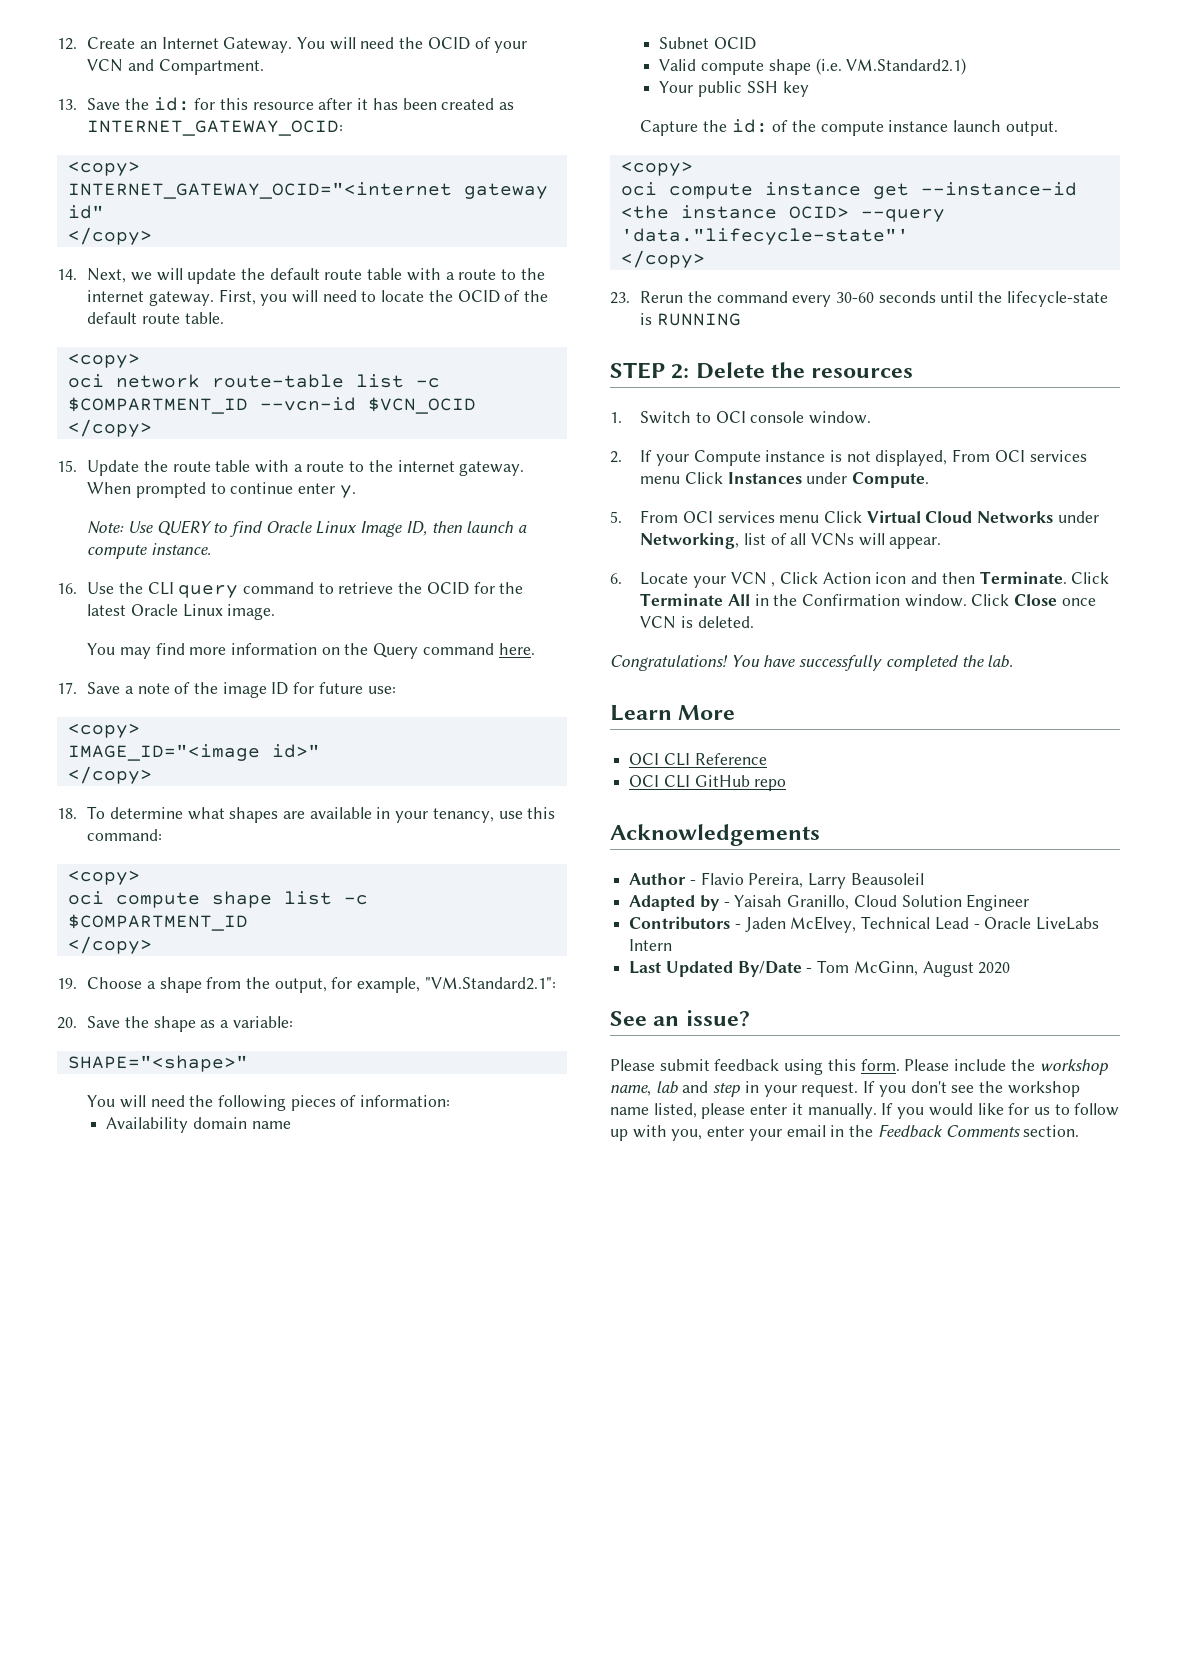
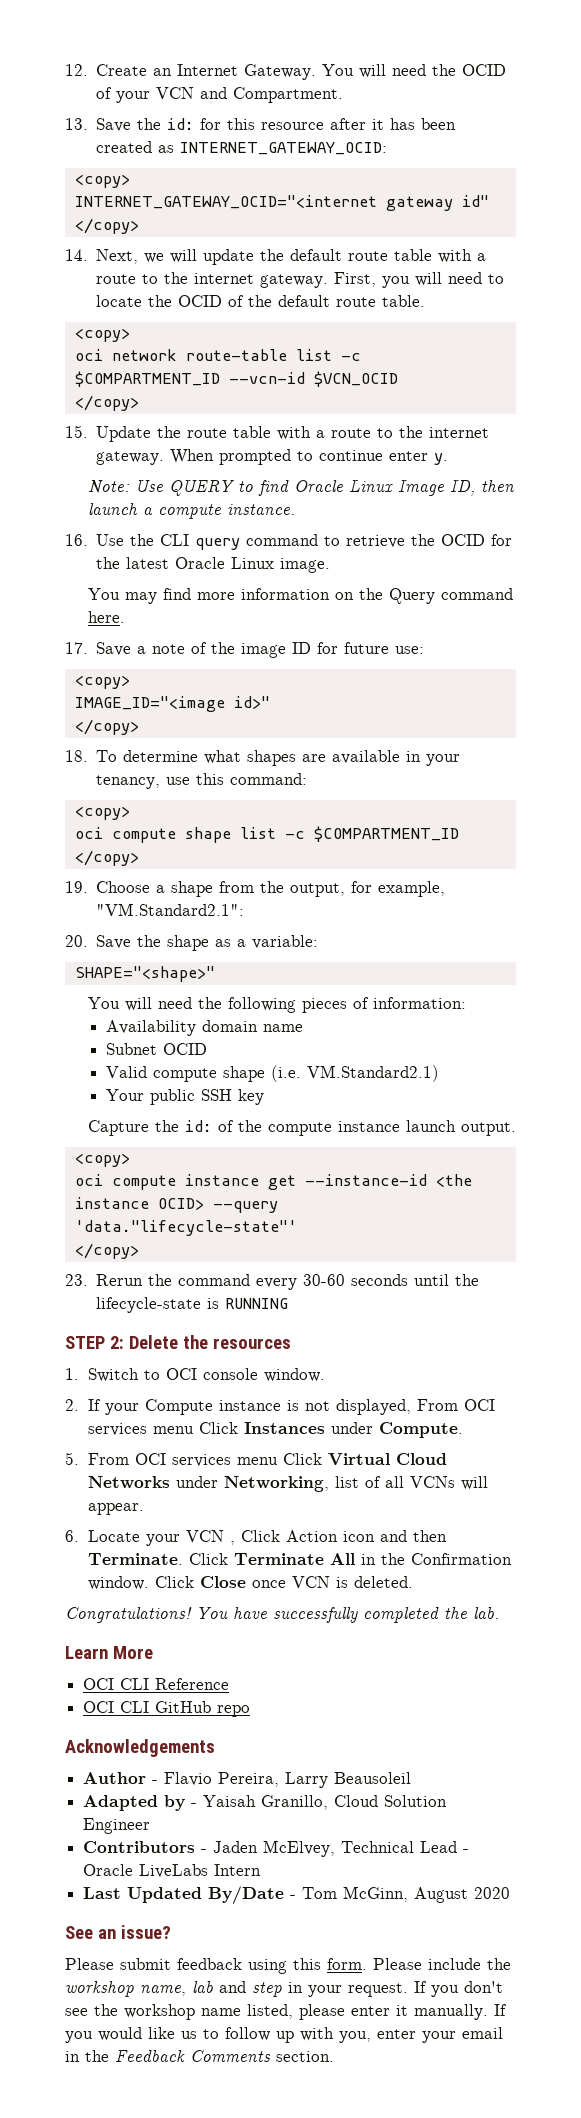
[1008,1103,1030,1115] for -> (175, 2033) none

